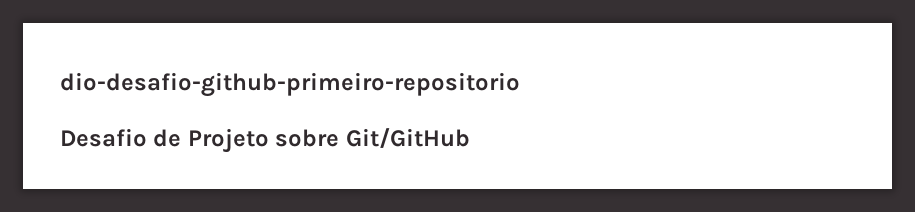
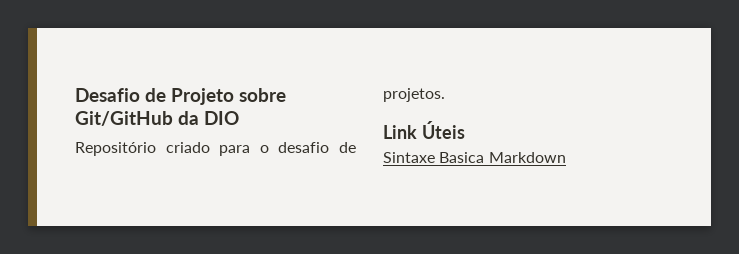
[60,72,520,97] dio-desafio-github-primeiro-repositorio // -> (75, 95) none
(470, 138) none -> [178,111,239,125] [75,142,356,156] [383,88,445,102] [383,121,465,139] [383,152,566,163] da DIO // Repositório criado para o desafio de projetos. // Link Úteis // Sintaxe Basica Markdown

